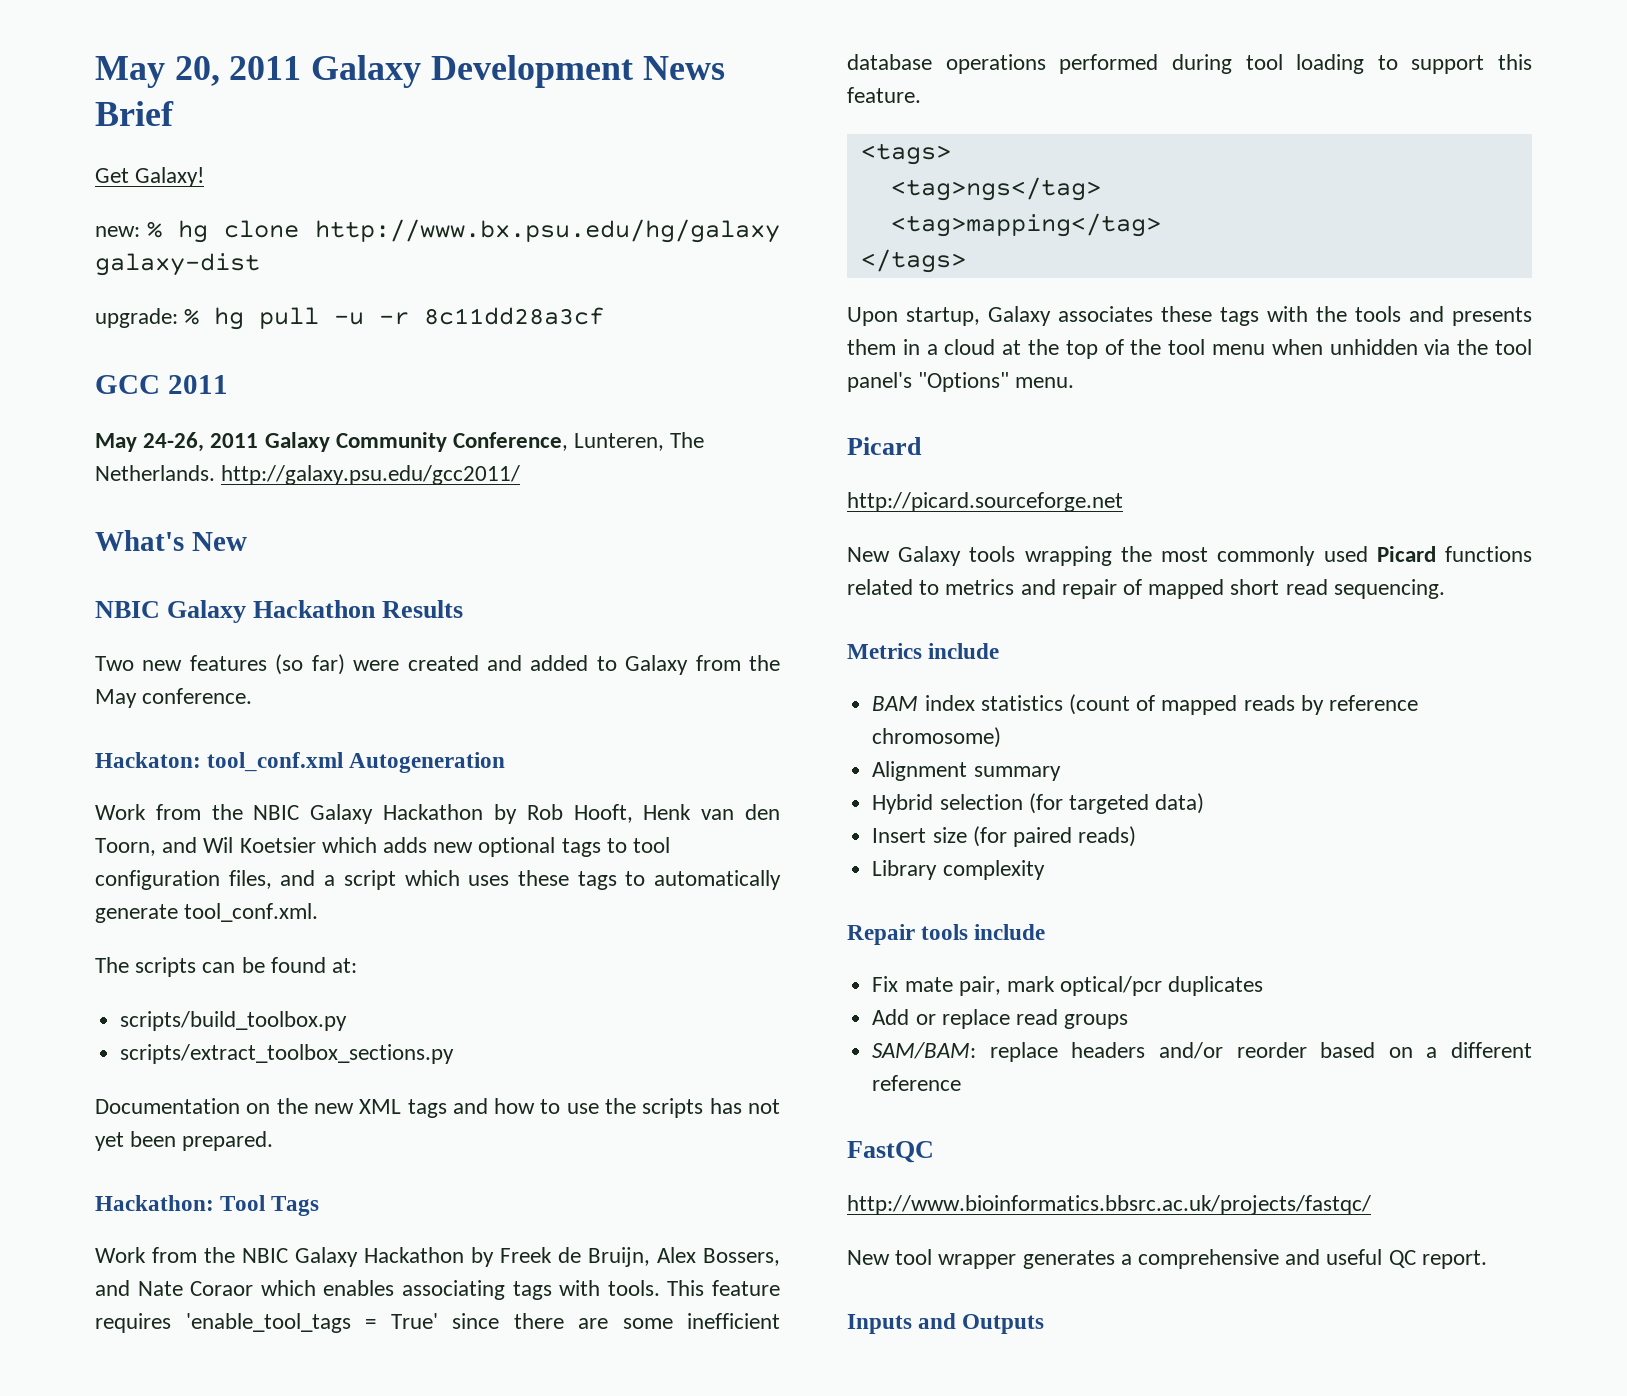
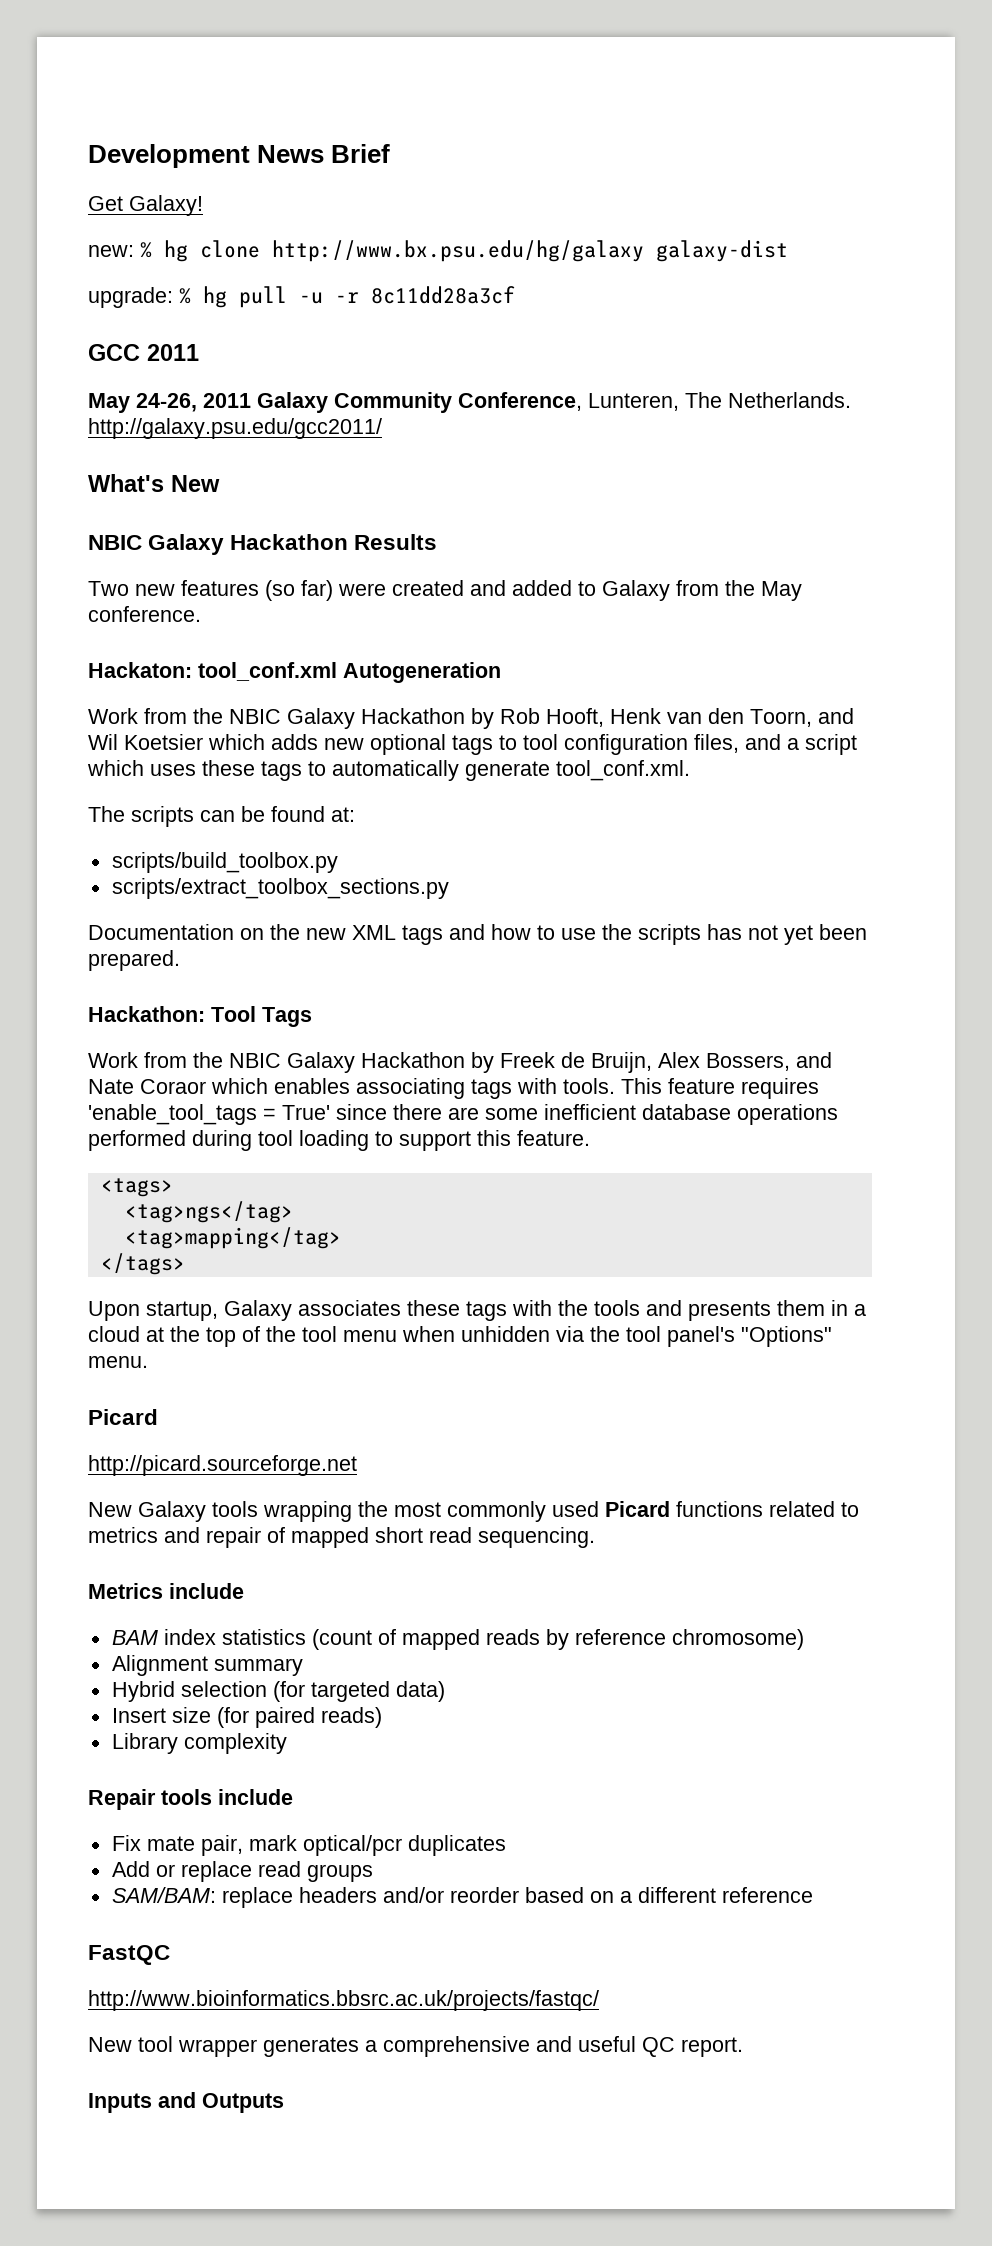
[95,55,422,88] May 20, 2011 Galaxy -> (88, 156) none

